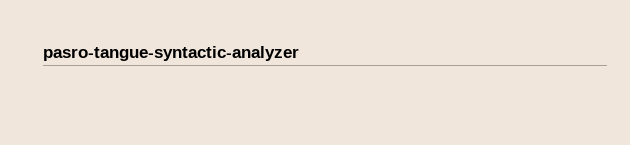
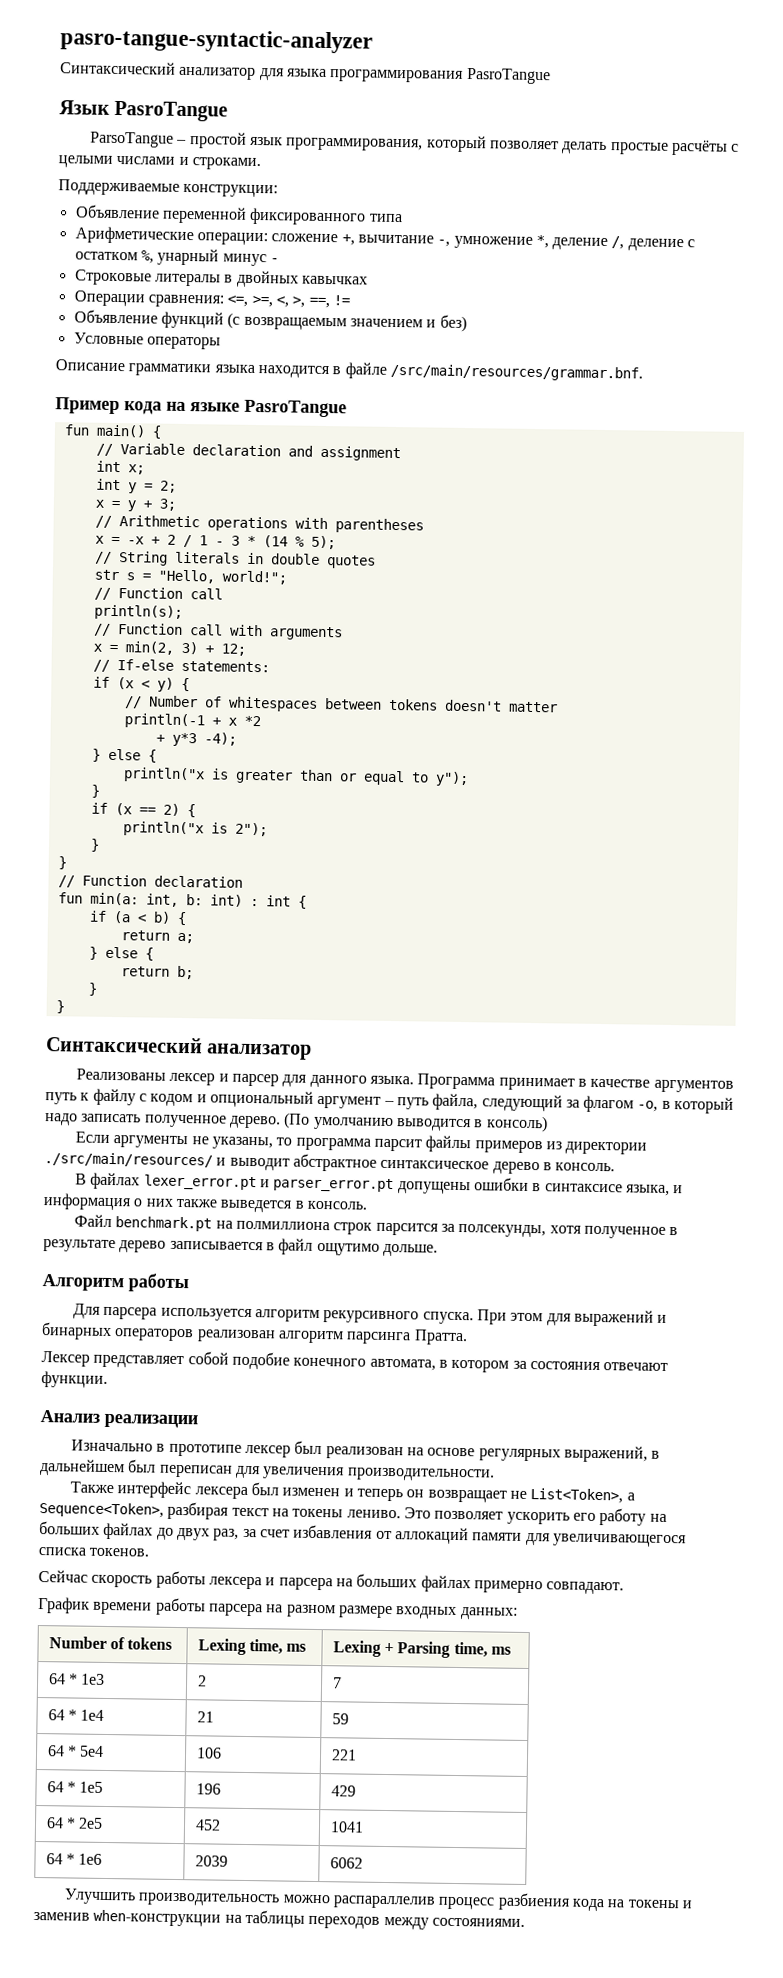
(299, 53) none -> [60,61,551,85] [59,100,229,122] [90,131,740,156] [58,155,261,171] [58,179,279,198] [75,204,403,226] [74,226,696,252] [74,248,279,267] [74,269,368,288] [73,290,350,309] [73,309,467,333] [73,332,221,350] [55,359,643,382] [55,397,347,418] [63,424,162,439] [95,443,401,462] [95,460,145,475] [95,478,177,494] [94,498,176,512] [94,515,424,534] [94,534,336,550] [94,551,376,569] [93,569,287,585] [93,587,223,600] [93,604,183,620] [93,623,343,641] [92,641,246,656] [92,659,270,673] [92,676,190,692] [123,695,558,713] [123,713,261,729] [155,732,237,747] [91,748,157,763] [122,767,469,787] [90,784,100,798] [90,802,196,818] [122,821,268,837] [89,838,100,852] [57,856,67,870] [57,874,243,888] [57,892,307,909] [88,910,187,926] [120,930,194,944] [88,946,154,961] [120,965,194,980] [87,982,98,996] [55,1000,65,1014] [46,1036,313,1060] [76,1068,734,1093] [45,1088,735,1114] [45,1112,548,1133] [75,1131,648,1155] [44,1152,616,1175] [75,1172,684,1196] [43,1193,367,1213] [74,1214,679,1239] [43,1238,438,1257] [42,1273,189,1293] [73,1303,668,1327] [41,1322,468,1346] [41,1351,669,1373] [41,1371,108,1388] [40,1410,198,1429] [71,1439,661,1463] [40,1459,495,1482] [70,1481,635,1504] [39,1501,667,1526] [39,1521,687,1548] [38,1547,150,1557] [38,1570,625,1595] [38,1597,518,1620] [48,1636,173,1650] [197,1638,307,1655] [332,1640,512,1658] [48,1673,106,1685] [197,1675,207,1687] [331,1677,342,1689] [47,1709,105,1721] [196,1711,214,1723] [331,1713,349,1725] [46,1745,105,1757] [195,1747,222,1759] [330,1749,357,1761] [46,1781,104,1793] [195,1783,221,1795] [330,1785,356,1797] [45,1817,104,1829] [194,1819,221,1831] [329,1821,364,1833] [45,1853,103,1865] [194,1855,228,1867] [329,1857,363,1869] [64,1888,692,1912] [33,1909,525,1930] // Синтаксический анализатор для языка программирования PasroTangue // Язык PasroTangue // ParsoTangue – простой язык программирования, который позволяет делать простые расчёты с целыми числами и строками. // Поддерживаемые конструкции: // Объявление переменной фиксированного типа // Арифметические операции: сложение +, вычитание -, умножение *, деление /, деление с остатком %, унарный минус - // Строковые литералы в двойных кавычках // Операции сравнения: <=, >=, <, >, ==, != // Объявление функций (с возвращаемым значением и без) // Условные операторы // Описание грамматики языка находится в файле /src/main/resources/grammar.bnf. // Пример кода на языке PasroTangue // fun main() { // // Variable declaration and assignment // int x; // int y = 2; // x = y + 3; // // Arithmetic operations with parentheses // x = -x + 2 / 1 - 3 * (14 % 5); // // String literals in double quotes // str s = "Hello, world!"; // // Function call // println(s); // // Function call with arguments // x = min(2, 3) + 12; // // If-else statements: // if (x < y) { // // Number of whitespaces between tokens doesn't matter // println(-1 + x *2 // + y*3 -4); // } else { // println("x is greater than or equal to y"); // } // if (x == 2) { // println("x is 2"); // } // } // // Function declaration // fun min(a: int, b: int) : int { // if (a < b) { // return a; // } else { // return b; // } // } // Синтаксический анализатор // Реализованы лексер и парсер для данного языка. Программа принимает в качестве аргументов путь к файлу с кодом и опциональный аргумент – путь файла, следующий за флагом -o, в который надо записать полученное дерево. (По умолчанию выводится в консоль) // Если аргументы не указаны, то программа парсит файлы примеров из директории ./src/main/resources/ и выводит абстрактное синтаксическое дерево в консоль. // В файлах lexer_error.pt и parser_error.pt допущены ошибки в синтаксисе языка, и информация о них также выведется в консоль. // Файл benchmark.pt на полмиллиона строк парсится за полсекунды, хотя полученное в результате дерево записывается в файл ощутимо дольше. // Алгоритм работы // Для парсера используется алгоритм рекурсивного спуска. При этом для выражений и бинарных операторов реализован алгоритм парсинга Пратта. // Лексер представляет собой подобие конечного автомата, в котором за состояния отвечают функции. // Анализ реализации // Изначально в прототипе лексер был реализован на основе регулярных выражений, в дальнейшем был переписан для увеличения производительности. // Также интерфейс лексера был изменен и теперь он возвращает не List<Token>, а Sequence<Token>, разбирая текст на токены лениво. Это позволяет ускорить его работу на больших файлах до двух раз, за счет избавления от аллокаций памяти для увеличивающегося списка токенов. // Сейчас скорость работы лексера и парсера на больших файлах примерно совпадают. // График времени работы парсера на разном размере входных данных: // Number of tokens | Lexing time, ms | Lexing + Parsing time, ms // 64 * 1e3 | 2 | 7 // 64 * 1e4 | 21 | 59 // 64 * 5e4 | 106 | 221 // 64 * 1e5 | 196 | 429 // 64 * 2e5 | 452 | 1041 // 64 * 1e6 | 2039 | 6062 // Улучшить производительность можно распараллелив процесс разбиения кода на токены и заменив when-конструкции на таблицы переходов между состояниями.

